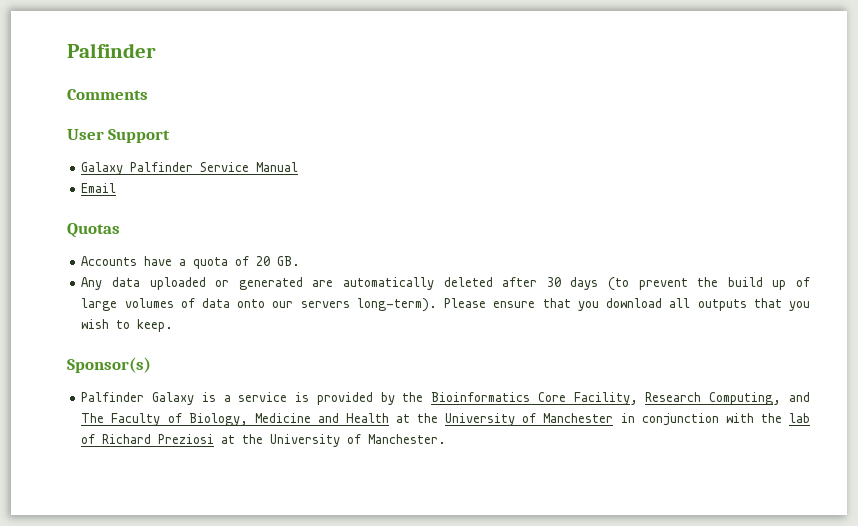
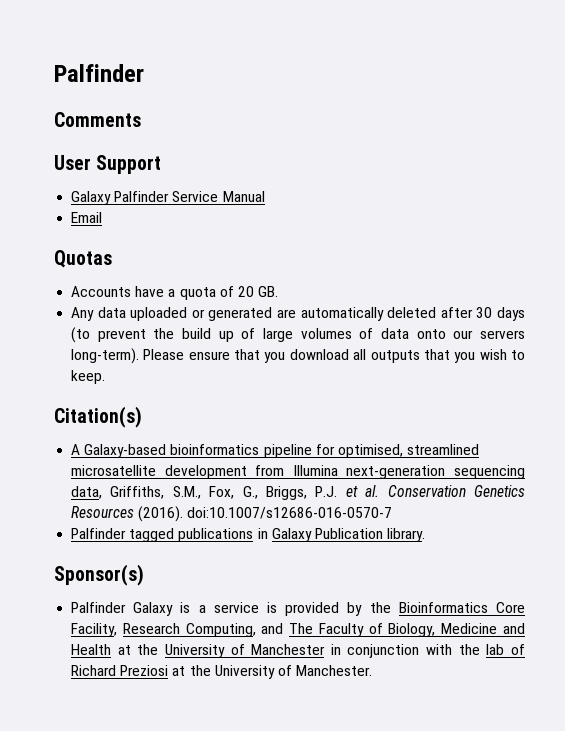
(174, 325) none -> [54,406,142,428] [71,444,480,458] [71,465,525,479] [71,485,525,500] [71,506,393,522] [71,528,426,542] // Citation(s) // A Galaxy-based bioinformatics pipeline for optimised, streamlined microsatellite development from Illumina next-generation sequencing data, Griffiths, S.M., Fox, G., Briggs, P.J. et al. Conservation Genetics Resources (2016). doi:10.1007/s12686-016-0570-7 // Palfinder tagged publications in Galaxy Publication library.

